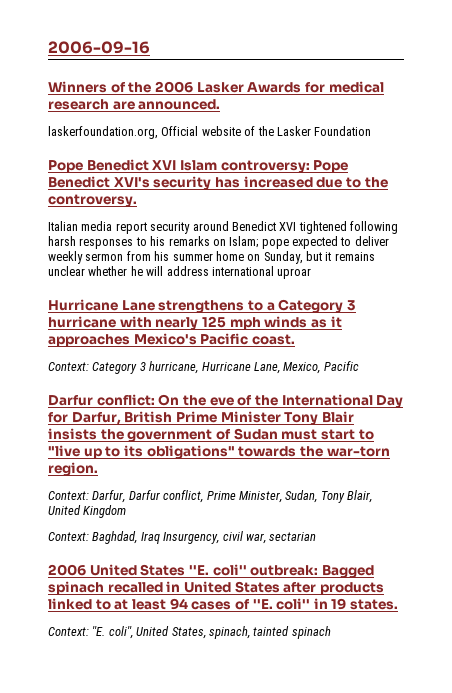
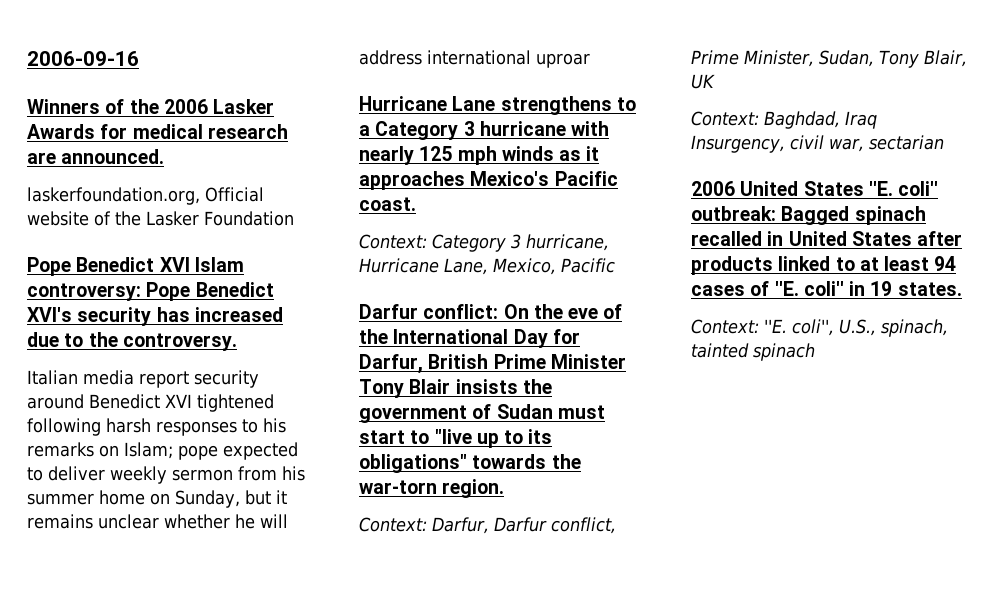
[48,505,127,518] United Kingdom -> [691,74,715,89] UK
[136,626,206,639] United States, -> [839,319,876,336] U.S.,

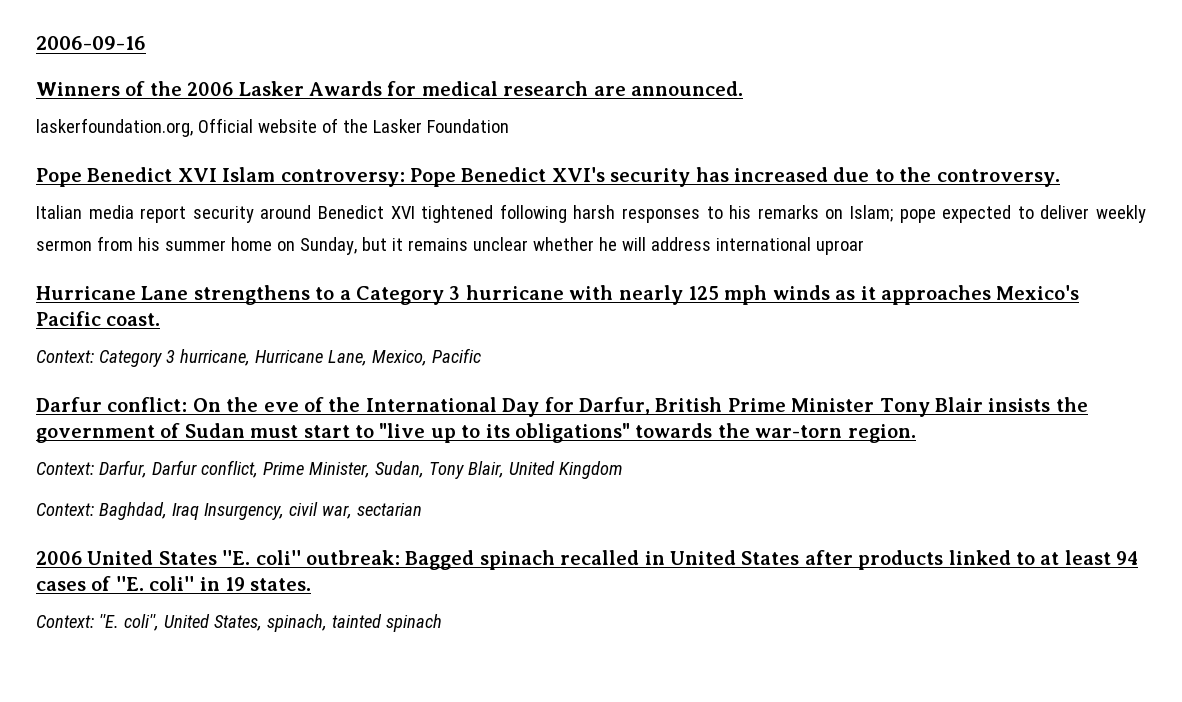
[691,74,715,89] UK -> [508,461,623,479] United Kingdom
[839,319,876,336] U.S., -> [163,614,262,631] United States,

